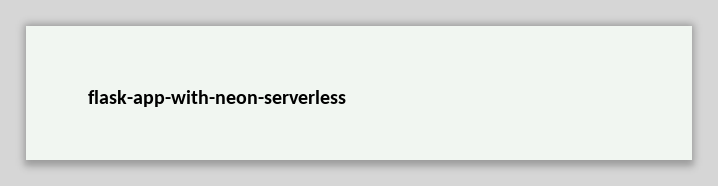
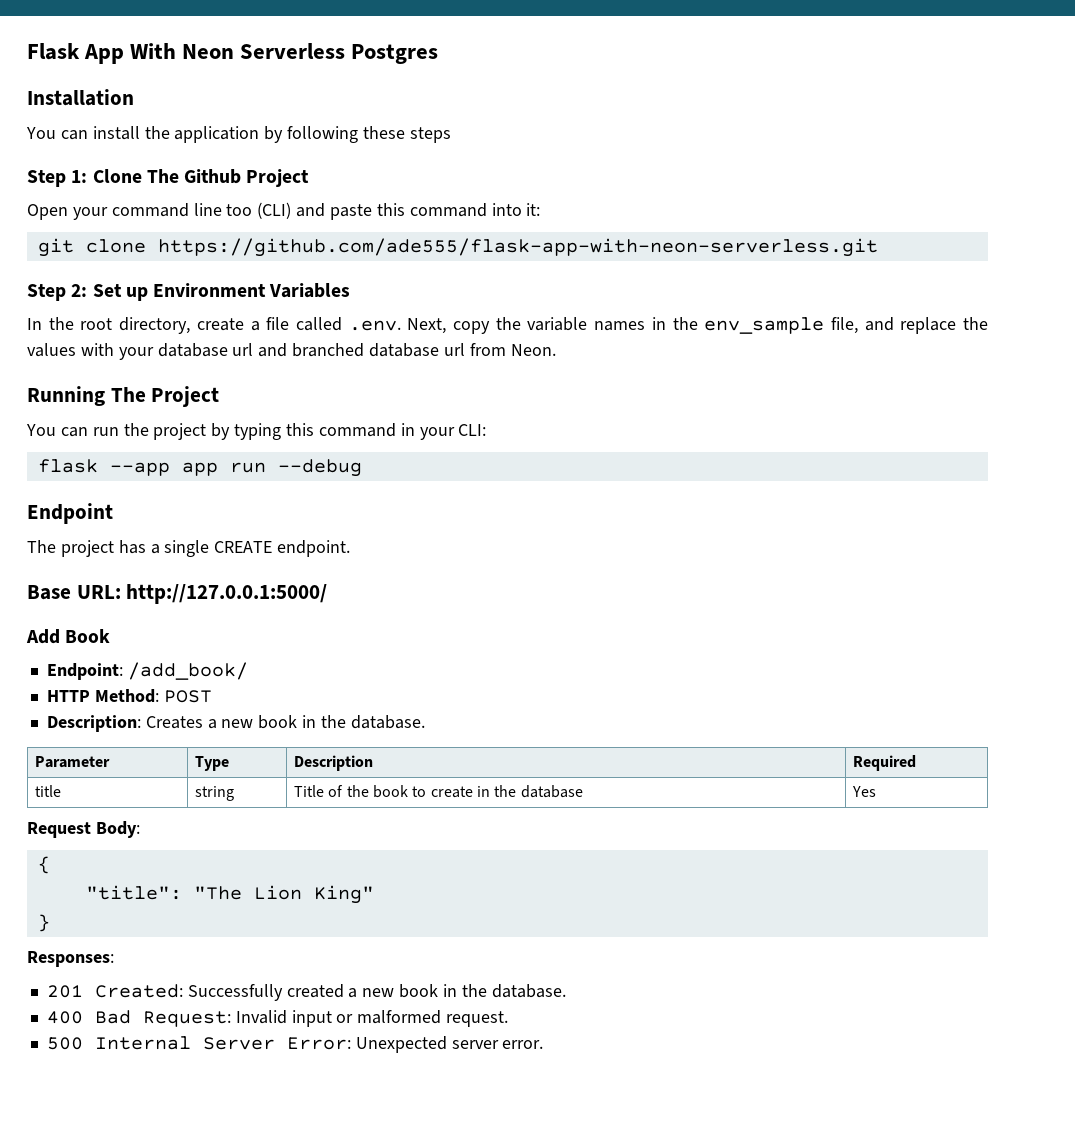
[88,90,346,107] flask-app-with-neon-serverless -> [27,43,439,64] [27,89,134,106] [26,126,451,143] [27,169,310,187] [27,202,541,220] [37,238,878,257] [27,283,351,301] [27,317,989,334] [27,343,556,360] [27,386,220,407] [26,423,487,440] [37,459,362,477] [27,503,113,524] [27,540,351,557] [27,584,328,604] [26,629,111,644] [46,662,248,680] [46,689,212,703] [46,715,425,732] [34,756,110,768] [194,756,229,771] [293,755,373,771] [852,755,916,771] [34,785,61,797] [194,786,234,801] [293,785,583,798] [851,786,876,797] [27,821,140,838] [37,856,50,874] [85,885,374,904] [37,914,50,932] [27,951,114,967] [46,984,566,1001] [46,1010,509,1027] [46,1036,544,1053] Flask App With Neon Serverless Postgres // Installation // You can install the application by following these steps // Step 1: Clone The Github Project // Open your command line too (CLI) and paste this command into it: // git clone https://github.com/ade555/flask-app-with-neon-serverless.git // Step 2: Set up Environment Variables // In the root directory, create a file called .env. Next, copy the variable names in the env_sample file, and replace the values with your database url and branched database url from Neon. // Running The Project // You can run the project by typing this command in your CLI: // flask --app app run --debug // Endpoint // The project has a single CREATE endpoint. // Base URL: http://127.0.0.1:5000/ // Add Book // Endpoint: /add_book/ // HTTP Method: POST // Description: Creates a new book in the database. // Parameter | Type | Description | Required // title | string | Title of the book to create in the database | Yes // Request Body: // { // "title": "The Lion King" // } // Responses: // 201 Created: Successfully created a new book in the database. // 400 Bad Request: Invalid input or malformed request. // 500 Internal Server Error: Unexpected server error.

